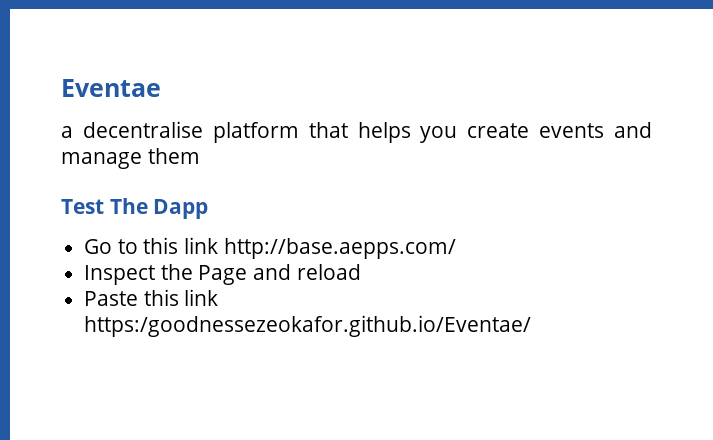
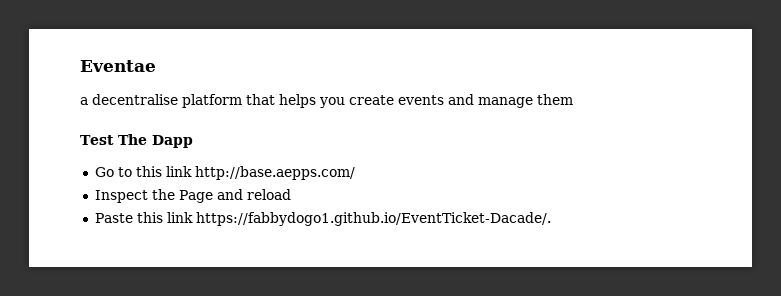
[84,315,532,337] https:/goodnessezeokafor.github.io/Eventae/ -> [195,212,551,226] https://fabbydogo1.github.io/EventTicket-Dacade/.

